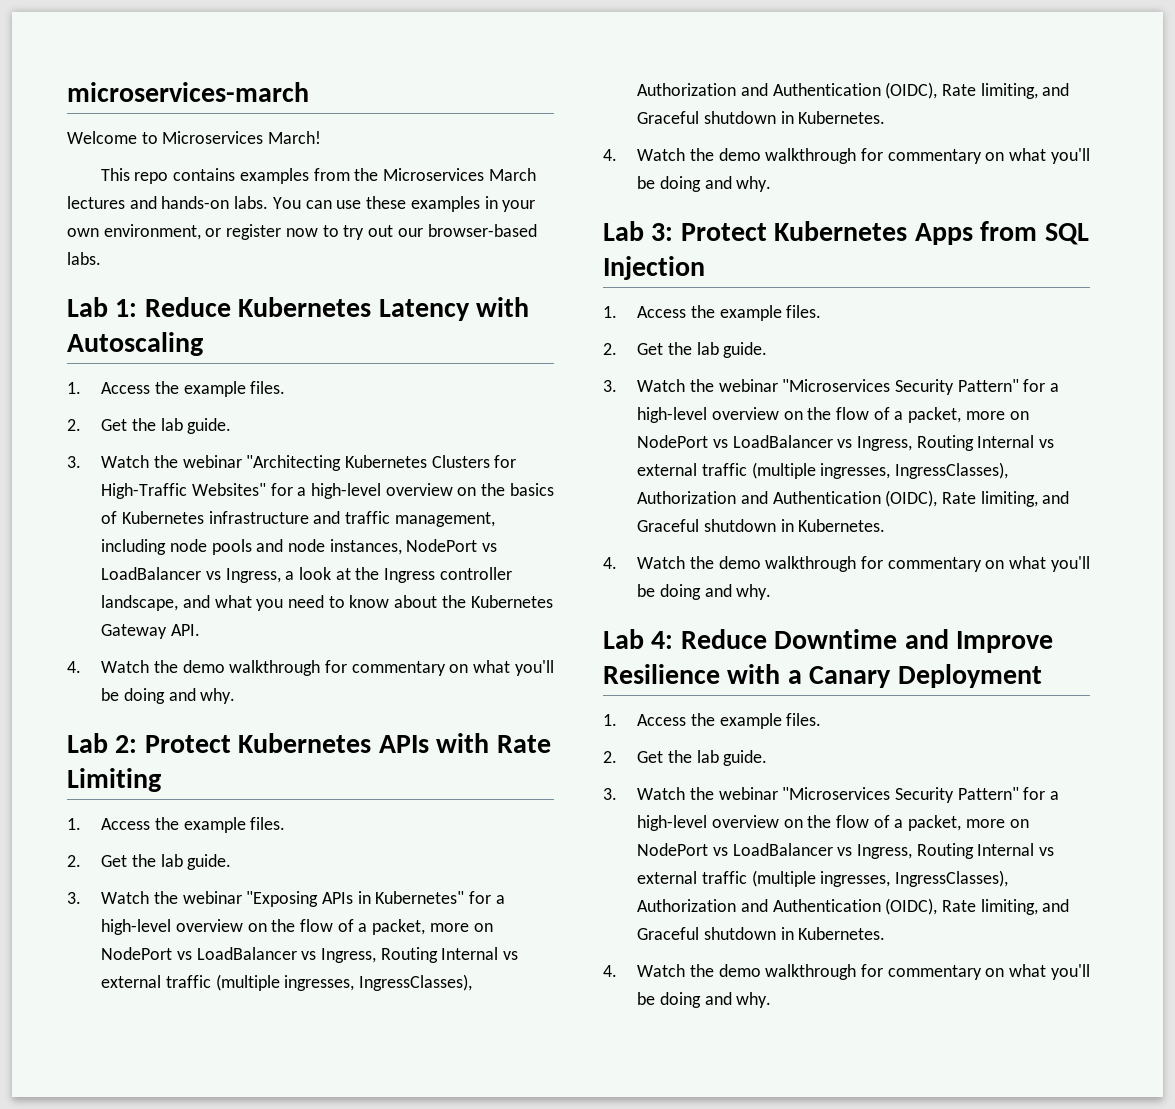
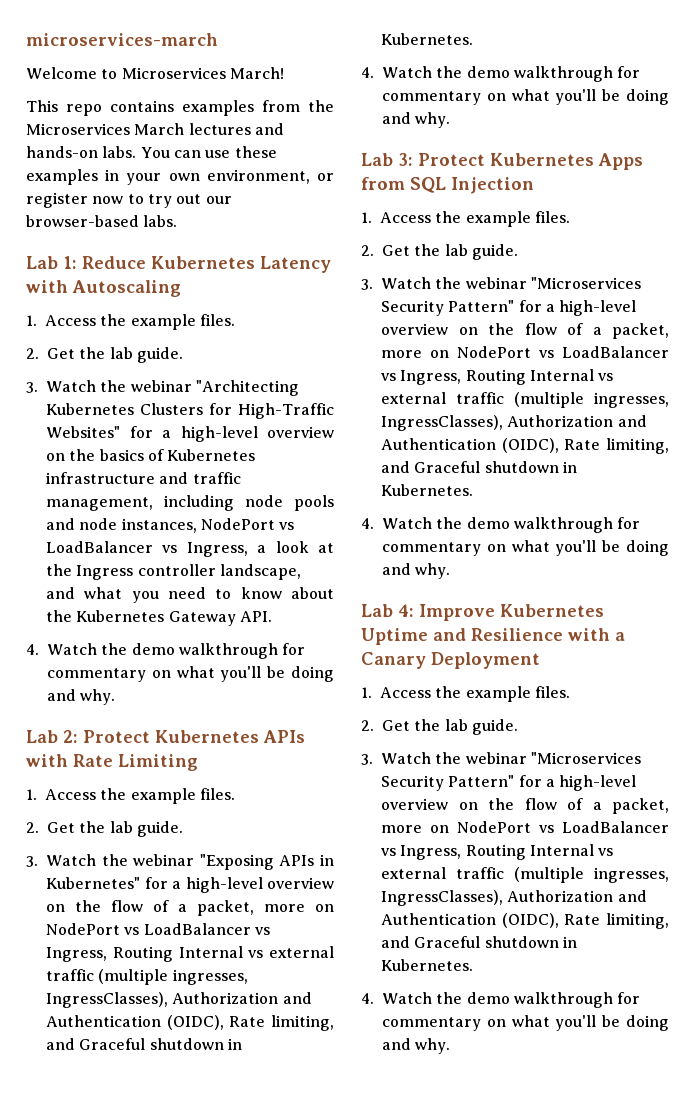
[680,629,1054,653] Reduce Downtime and Improve -> [419,604,604,621] [361,628,466,645] Improve Kubernetes Uptime and

